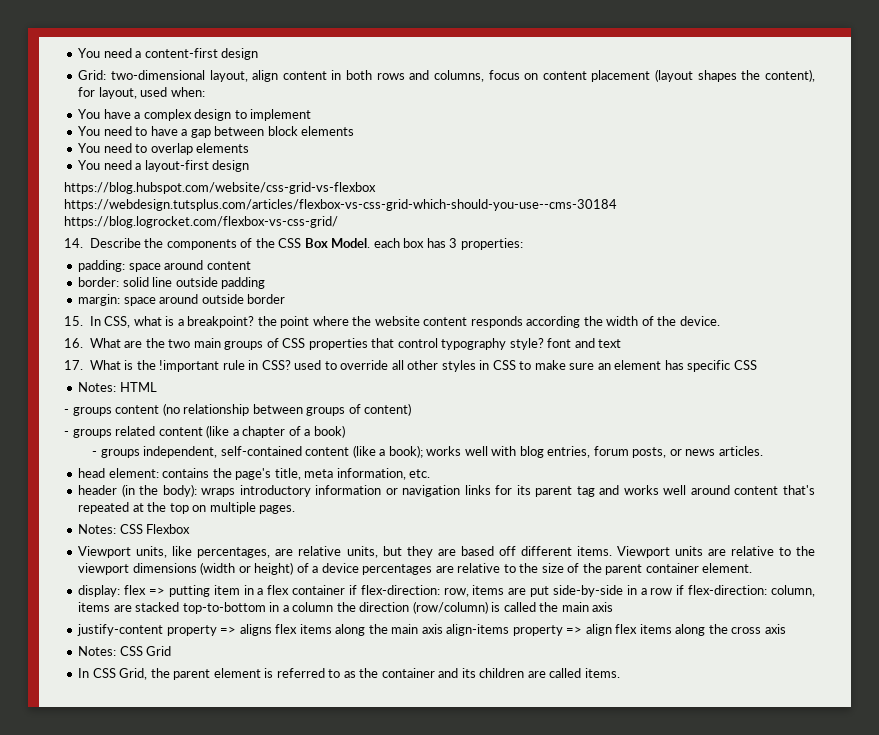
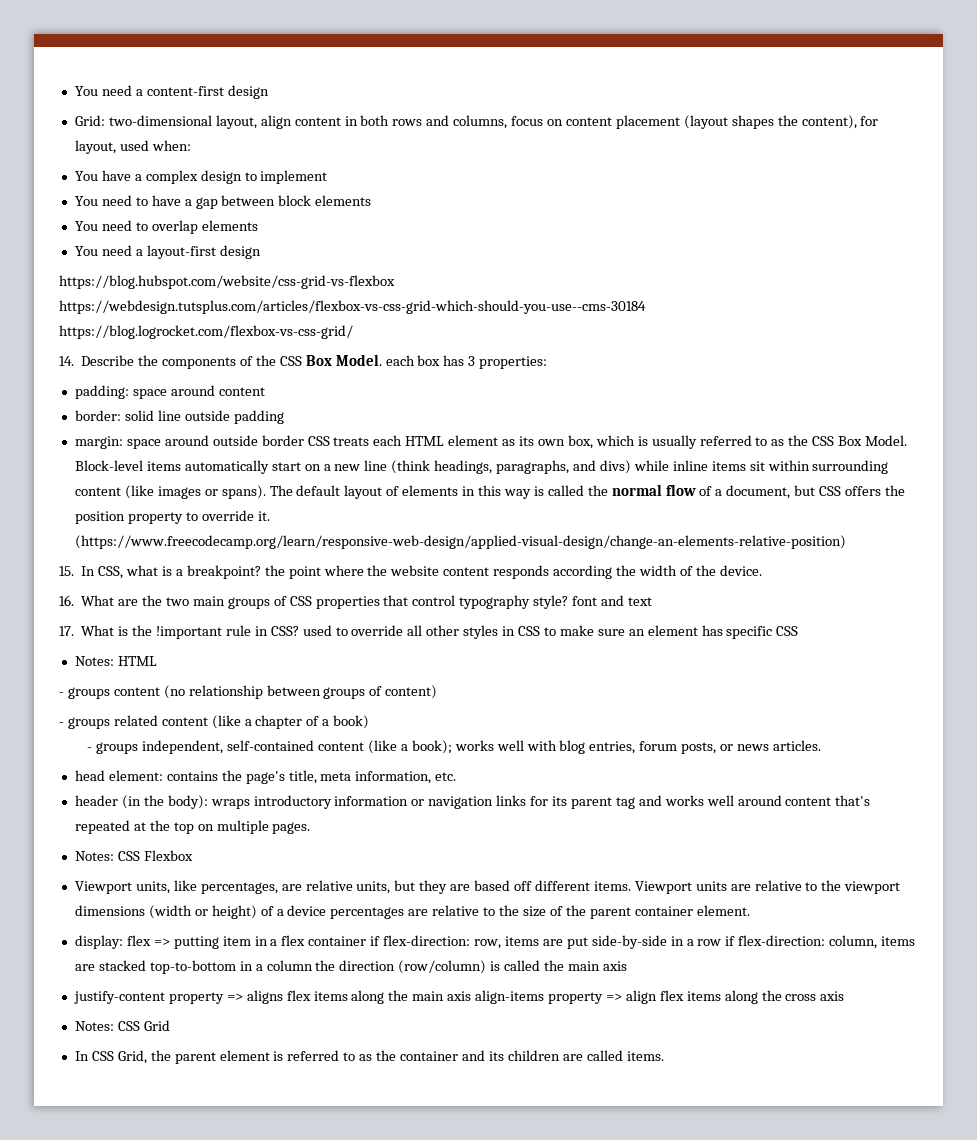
(286, 299) none -> [307,435,907,449] [74,460,889,474] [74,484,905,499] [74,510,270,524] [74,535,846,549] CSS treats each HTML element as its own box, which is usually referred to as the CSS Box Model. Block-level items automatically start on a new line (think headings, paragraphs, and divs) while inline items sit within surrounding content (like images or spans). The default layout of elements in this way is called the normal flow of a document, but CSS offers the position property to override it. (https://www.freecodecamp.org/learn/responsive-web-design/applied-visual-design/change-an-elements-relative-position)

